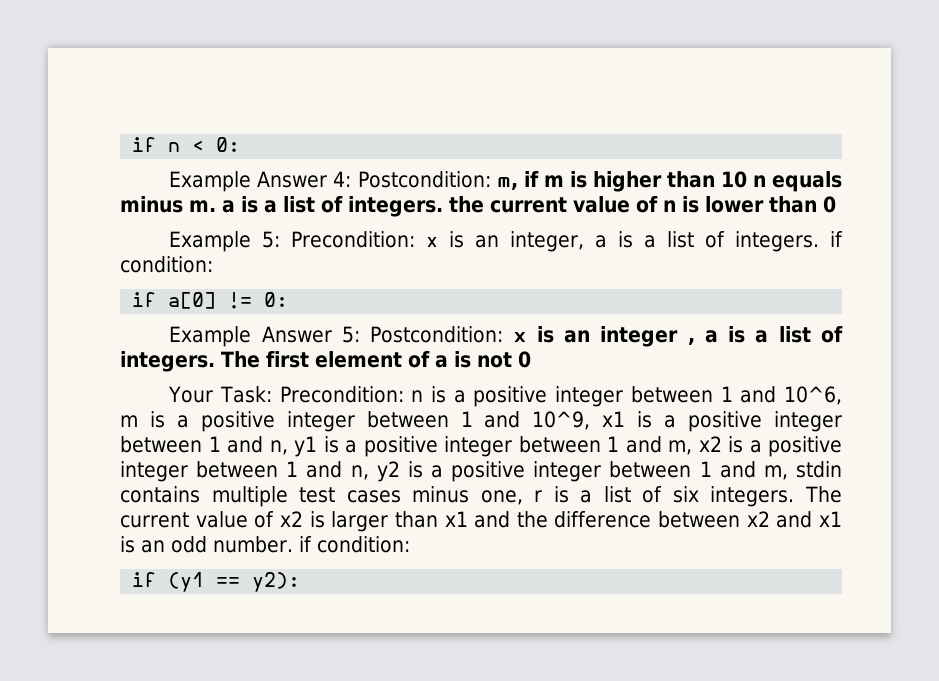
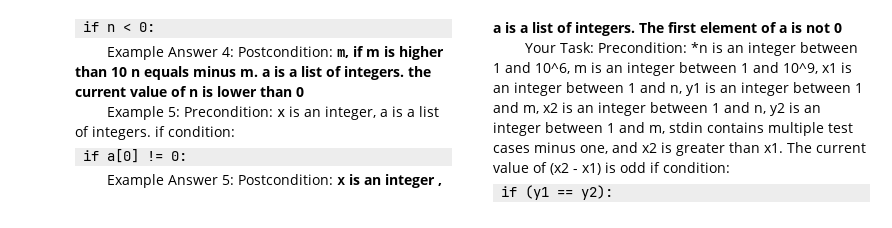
[411,386,548,407] n is a positive -> [691,42,745,53] *n is an
[176,411,275,432] a positive -> [606,65,623,73] an
[664,411,763,432] a positive -> [493,85,510,93] an
[345,436,438,457] a positive -> [720,85,737,93] an
[749,436,842,457] a positive -> [577,105,594,113] an
[431,461,526,482] a positive -> [804,105,821,113] an
[534,486,843,507] [120,511,842,532] [120,536,293,553] r is a list of six integers. The current value of x2 is larger than x1 and the difference between x2 and x1 is an odd number. -> [612,142,866,156] [493,162,646,175] and x2 is greater than x1. The current value of (x2 - x1) is odd

